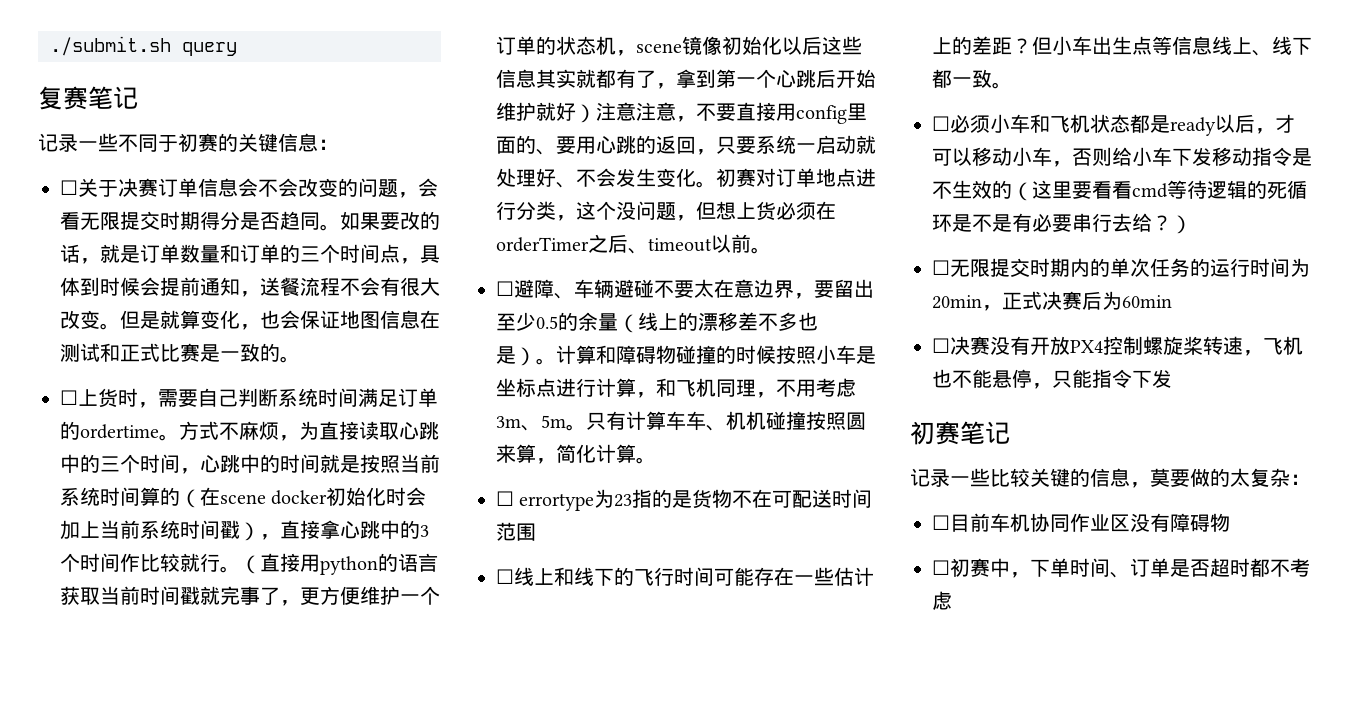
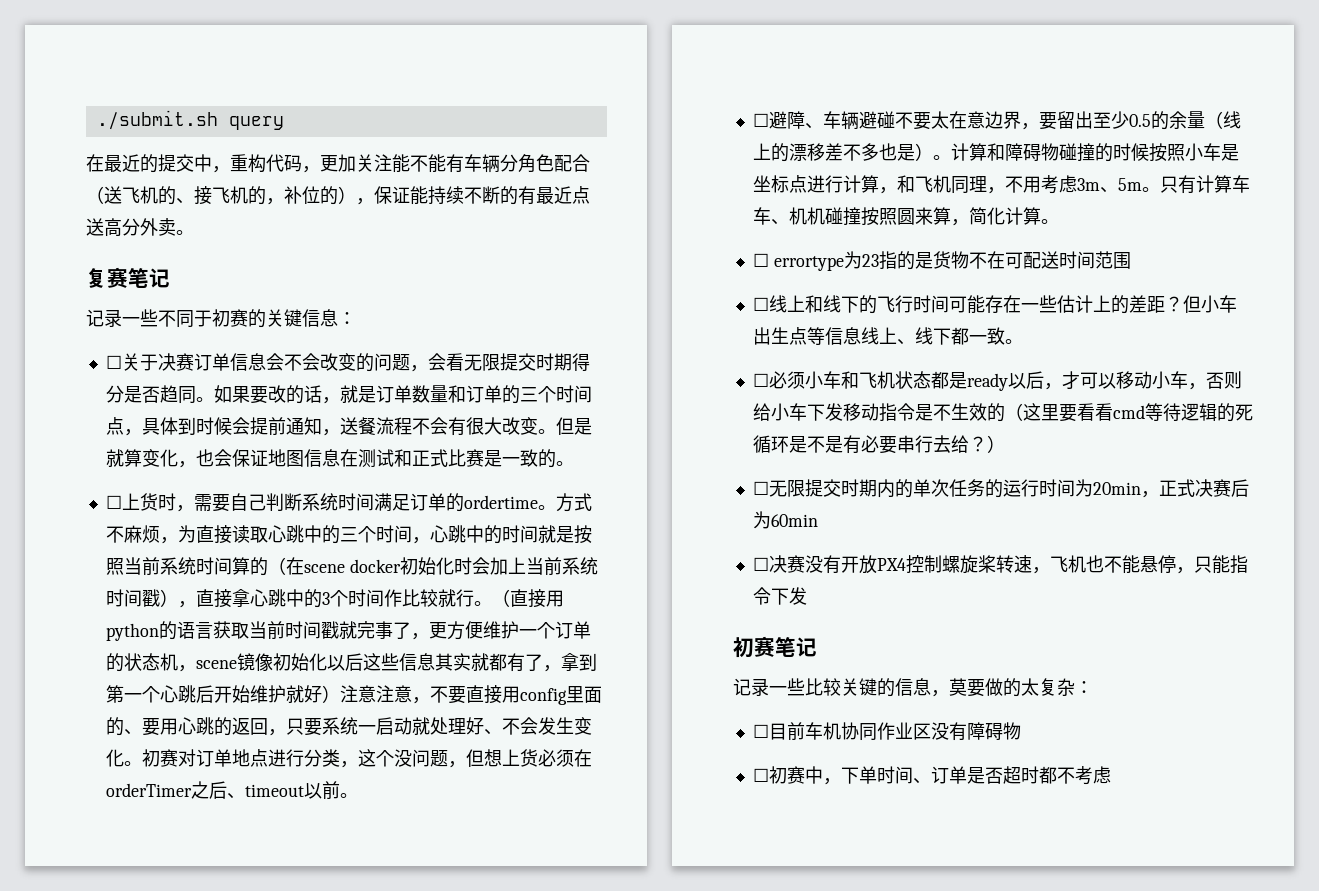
(237, 49) none -> [86,154,590,173] [86,186,590,205] [86,218,194,237] // 在最近的提交中，重构代码，更加关注能不能有车辆分角色配合（送飞机的、接飞机的，补位的），保证能持续不断的有最近点送高分外卖。

